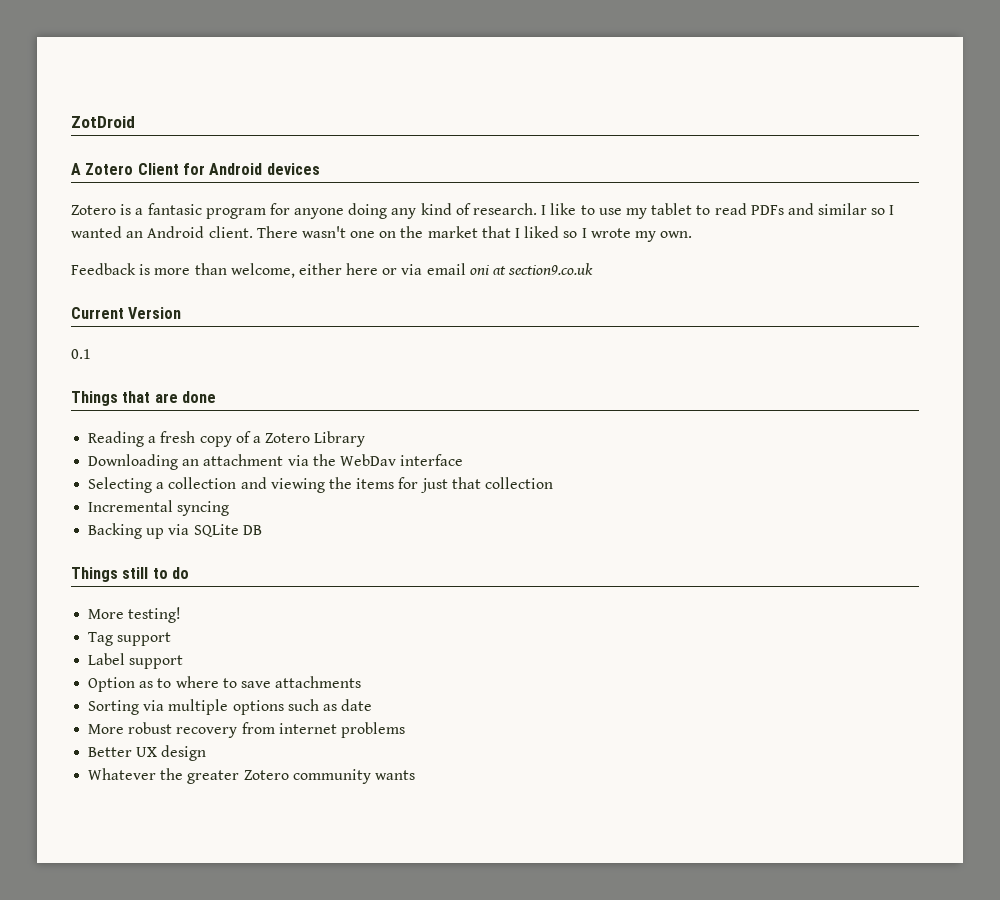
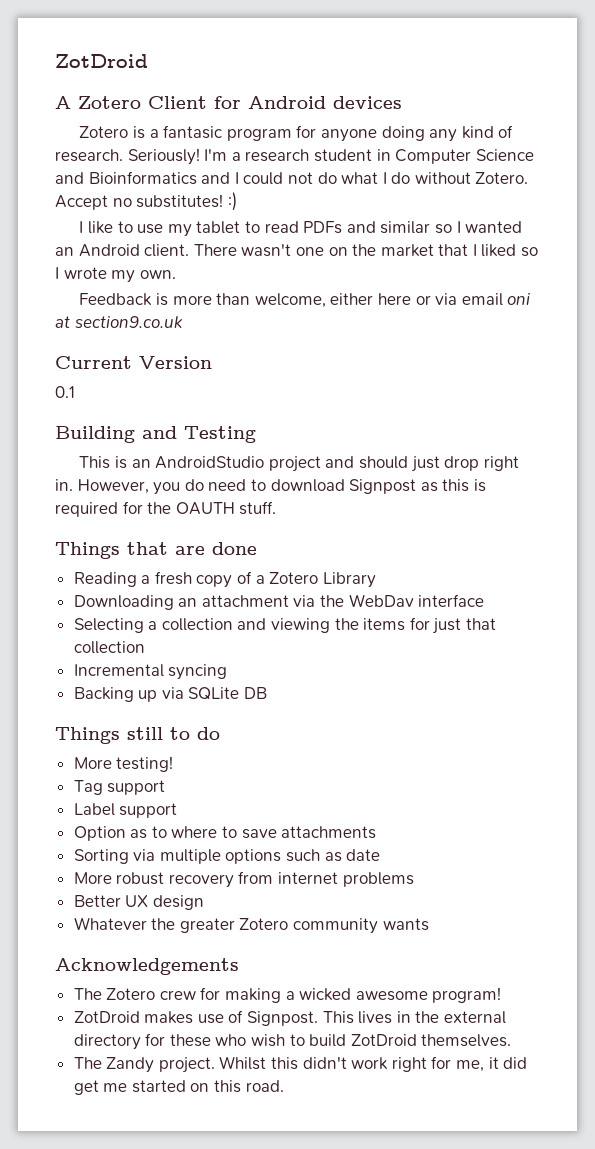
(538, 209) none -> [127,148,534,165] [55,171,529,185] [55,192,237,211] Seriously! I'm a research student in Computer Science and Bioinformatics and I could not do what I do without Zotero. Accept no substitutes! :) //
(91, 354) none -> [55,426,256,443] [79,456,519,472] [55,479,486,495] [55,501,277,517] // Building and Testing // This is an AndroidStudio project and should just drop right in. However, you do need to download Signpost as this is required for the OAUTH stuff.
(415, 775) none -> [55,958,239,975] [73,987,502,1003] [73,1010,507,1026] [73,1033,512,1050] [73,1056,528,1073] [73,1080,284,1095] // Acknowledgements // The Zotero crew for making a wicked awesome program! // ZotDroid makes use of Signpost. This lives in the external directory for these who wish to build ZotDroid themselves. // The Zandy project. Whilst this didn't work right for me, it did get me started on this road.

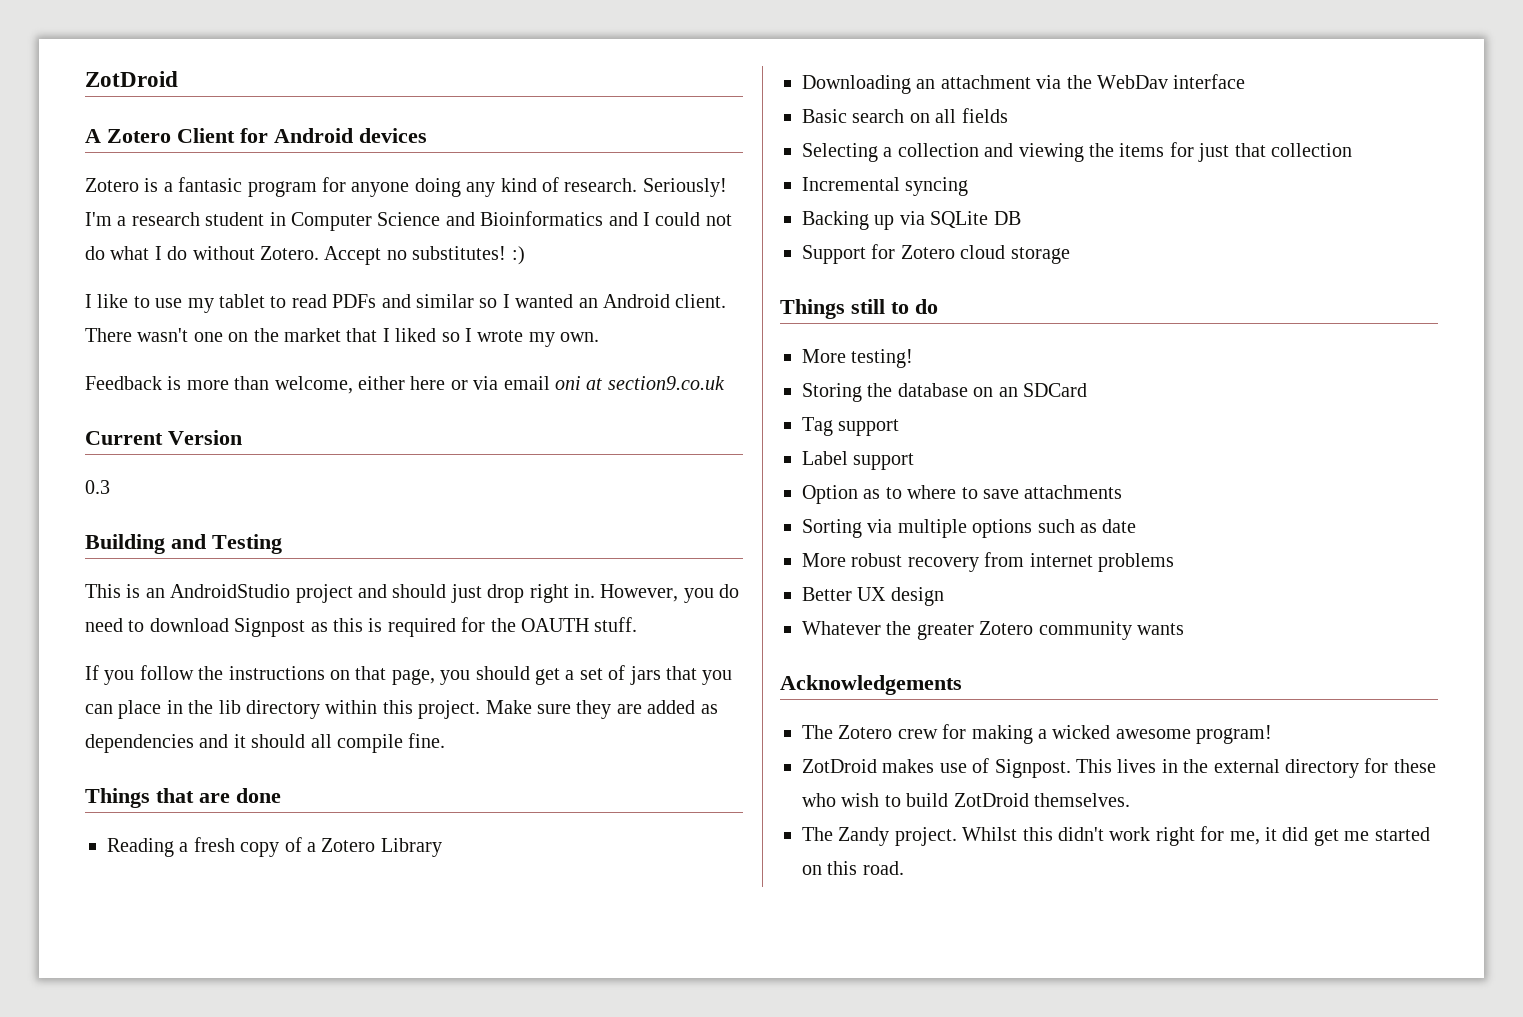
[55,386,75,398] 0.1 -> [85,480,110,494] 0.3
(277, 508) none -> [85,665,733,685] [85,700,718,719] [85,733,446,753] // If you follow the instructions on that page, you should get a set of jars that you can place in the lib directory within this project. Make sure they are added as dependencies and it should all compile fine.
(485, 600) none -> [802,108,1008,123] // Basic search on all fields
(268, 693) none -> [802,244,1070,264] // Support for Zotero cloud storage
(174, 764) none -> [802,383,1087,402] // Storing the database on an SDCard

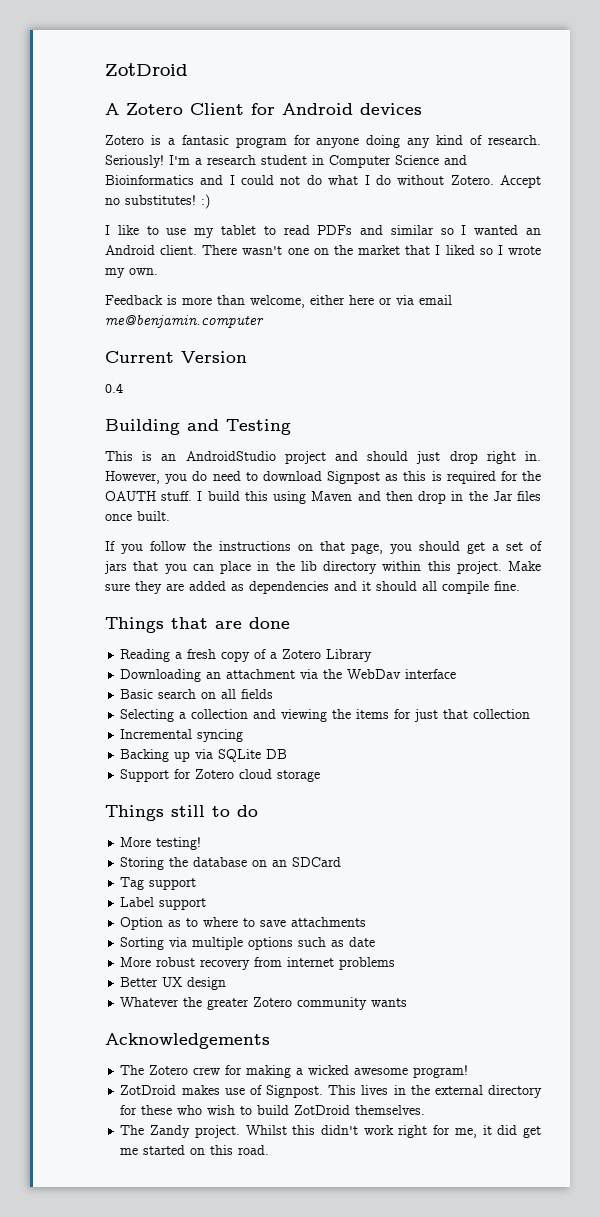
[554,376,725,390] oni at section9.co.uk -> [105,315,264,328] me@benjamin.computer
[85,480,110,494] 0.3 -> [105,383,123,393] 0.4
(638, 624) none -> [197,491,541,504] [105,511,170,521] I build this using Maven and then drop in the Jar files once built.

